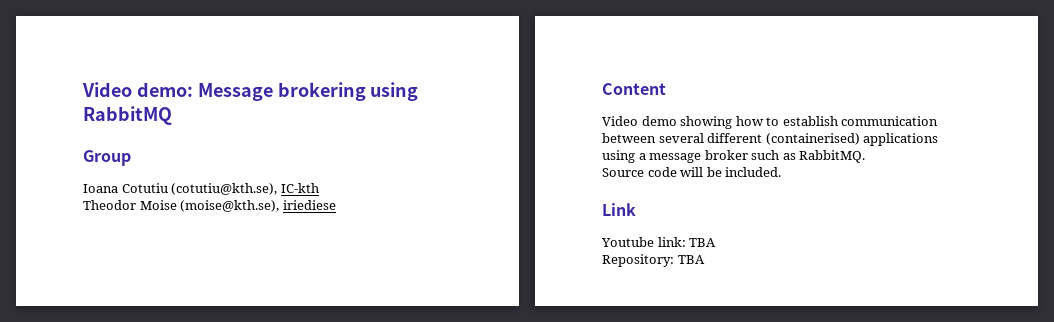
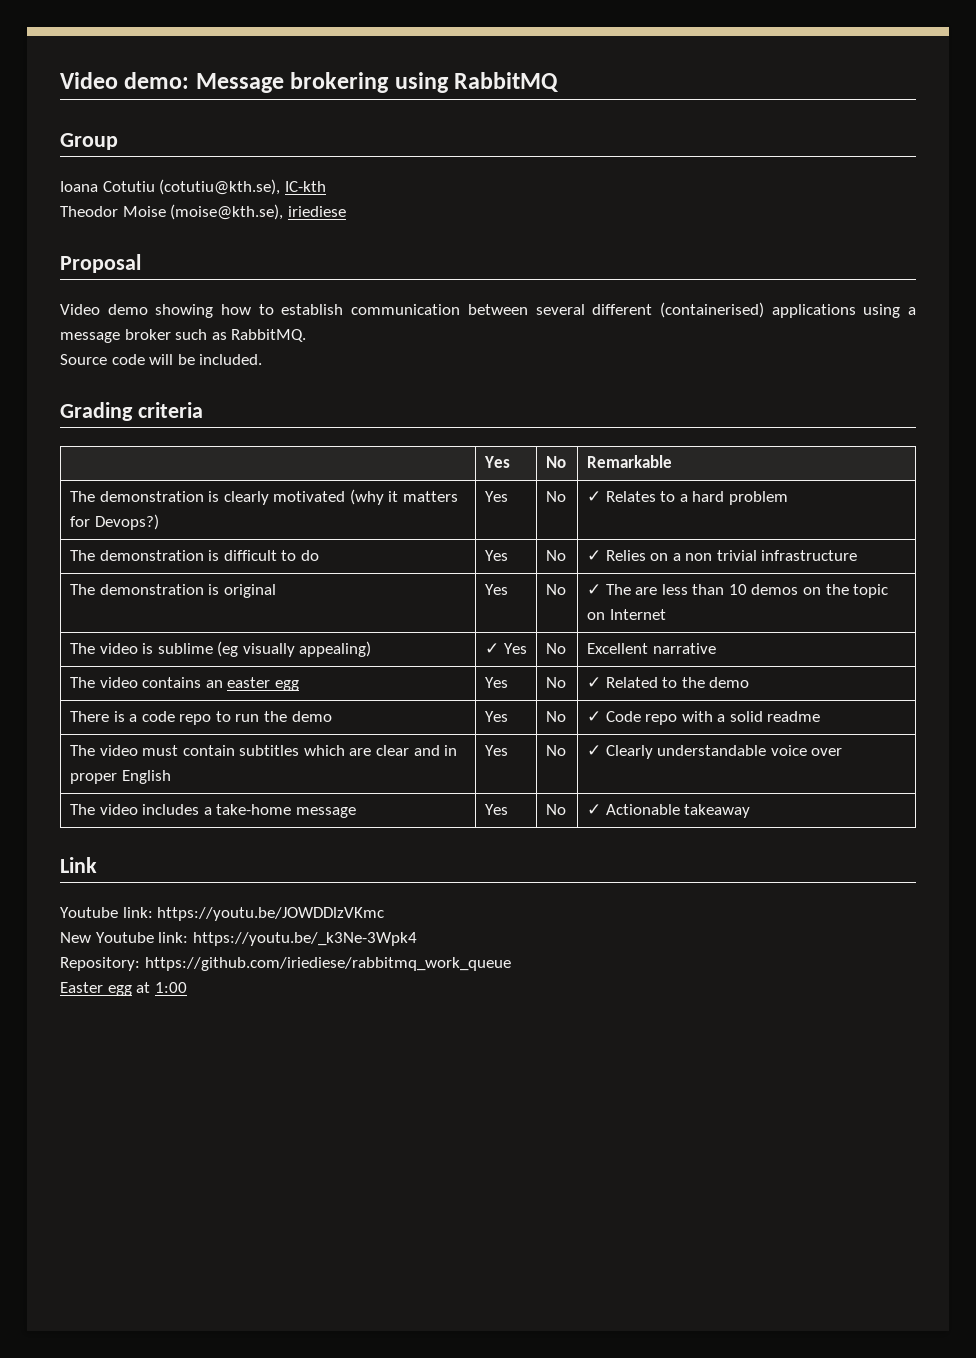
[602,83,666,95] Content -> [60,254,141,273] Proposal
[602,203,636,216] [601,237,717,247] [602,254,705,267] Link // Youtube link: TBA // Repository: TBA -> [60,402,203,421] [483,456,510,468] [545,456,566,468] [586,455,672,468] [69,489,459,505] [69,514,159,530] [484,491,508,502] [545,491,566,502] [586,491,788,505] [69,550,319,561] [484,550,508,561] [545,550,566,561] [586,550,858,561] [69,584,276,598] [484,584,508,595] [545,584,566,595] [586,584,889,598] [586,609,666,620] [69,641,372,657] [484,643,527,654] [545,643,566,654] [586,643,716,654] [69,677,299,691] [484,677,508,688] [545,677,566,688] [586,677,750,688] [69,711,332,725] [484,711,508,722] [545,711,566,722] [586,711,821,725] [69,745,458,756] [69,770,171,784] [484,745,508,756] [545,745,566,756] [586,745,843,759] [69,804,356,818] [484,804,508,815] [545,804,566,815] [586,804,751,818] [60,857,97,873] [60,907,385,921] [60,932,417,946] [60,957,511,971] [60,982,187,996] Grading criteria // | Yes | No | Remarkable // The demonstration is clearly motivated (why it matters for Devops?) | Yes | No | ✓ Relates to a hard problem // The demonstration is difficult to do | Yes | No | ✓ Relies on a non trivial infrastructure // The demonstration is original | Yes | No | ✓ The are less than 10 demos on the topic on Internet // The video is sublime (eg visually appealing) | ✓ Yes | No | Excellent narrative // The video contains an easter egg | Yes | No | ✓ Related to the demo // There is a code repo to run the demo | Yes | No | ✓ Code repo with a solid readme // The video must contain subtitles which are clear and in proper English | Yes | No | ✓ Clearly understandable voice over // The video includes a take-home message | Yes | No | ✓ Actionable takeaway // Link // Youtube link: https://youtu.be/JOWDDlzVKmc // New Youtube link: https://youtu.be/_k3Ne-3Wpk4 // Repository: https://github.com/iriediese/rabbitmq_work_queue // Easter egg at 1:00

